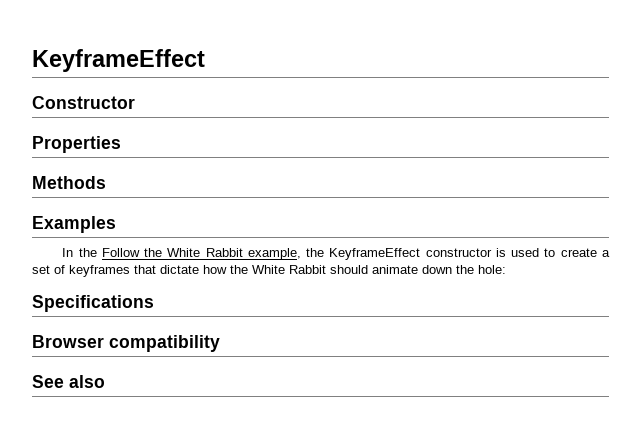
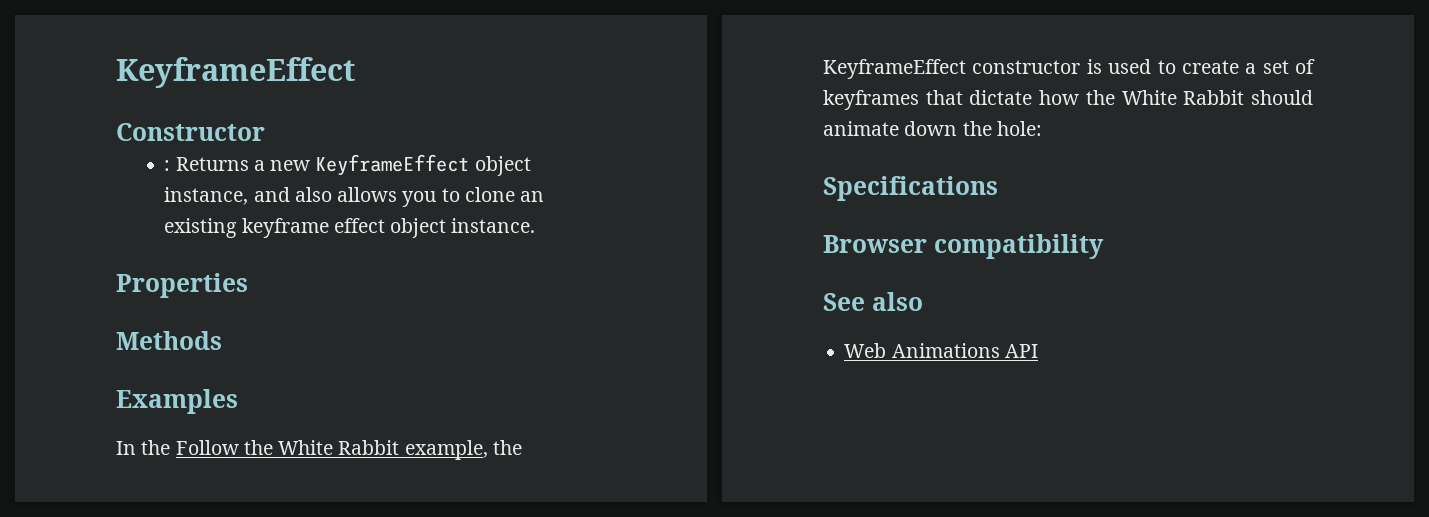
(135, 102) none -> [164,154,531,176] [164,187,545,207] [164,218,536,238] // : Returns a new KeyframeEffect object instance, and also allows you to clone an existing keyframe effect object instance.
(105, 381) none -> [844,343,1038,358] // Web Animations API

